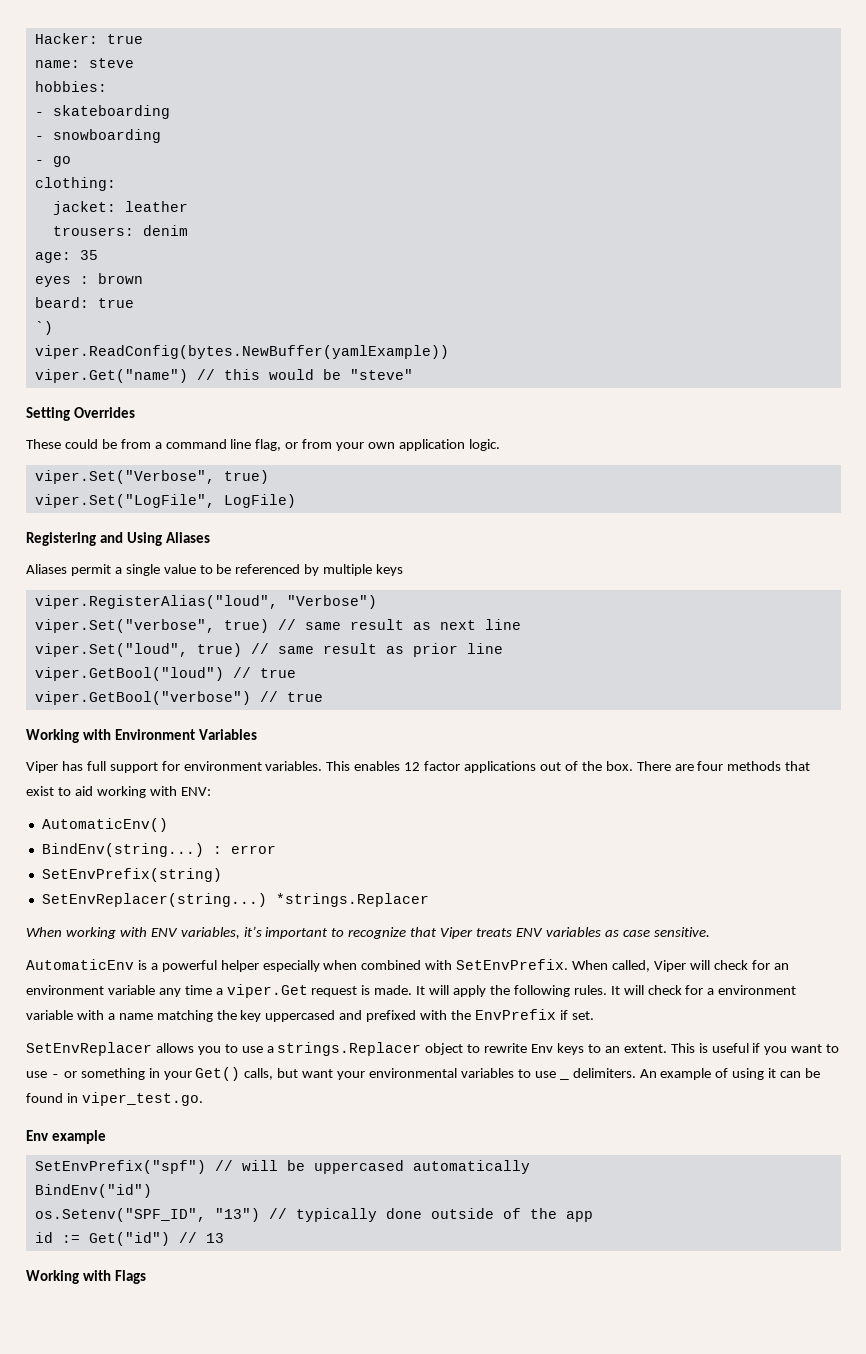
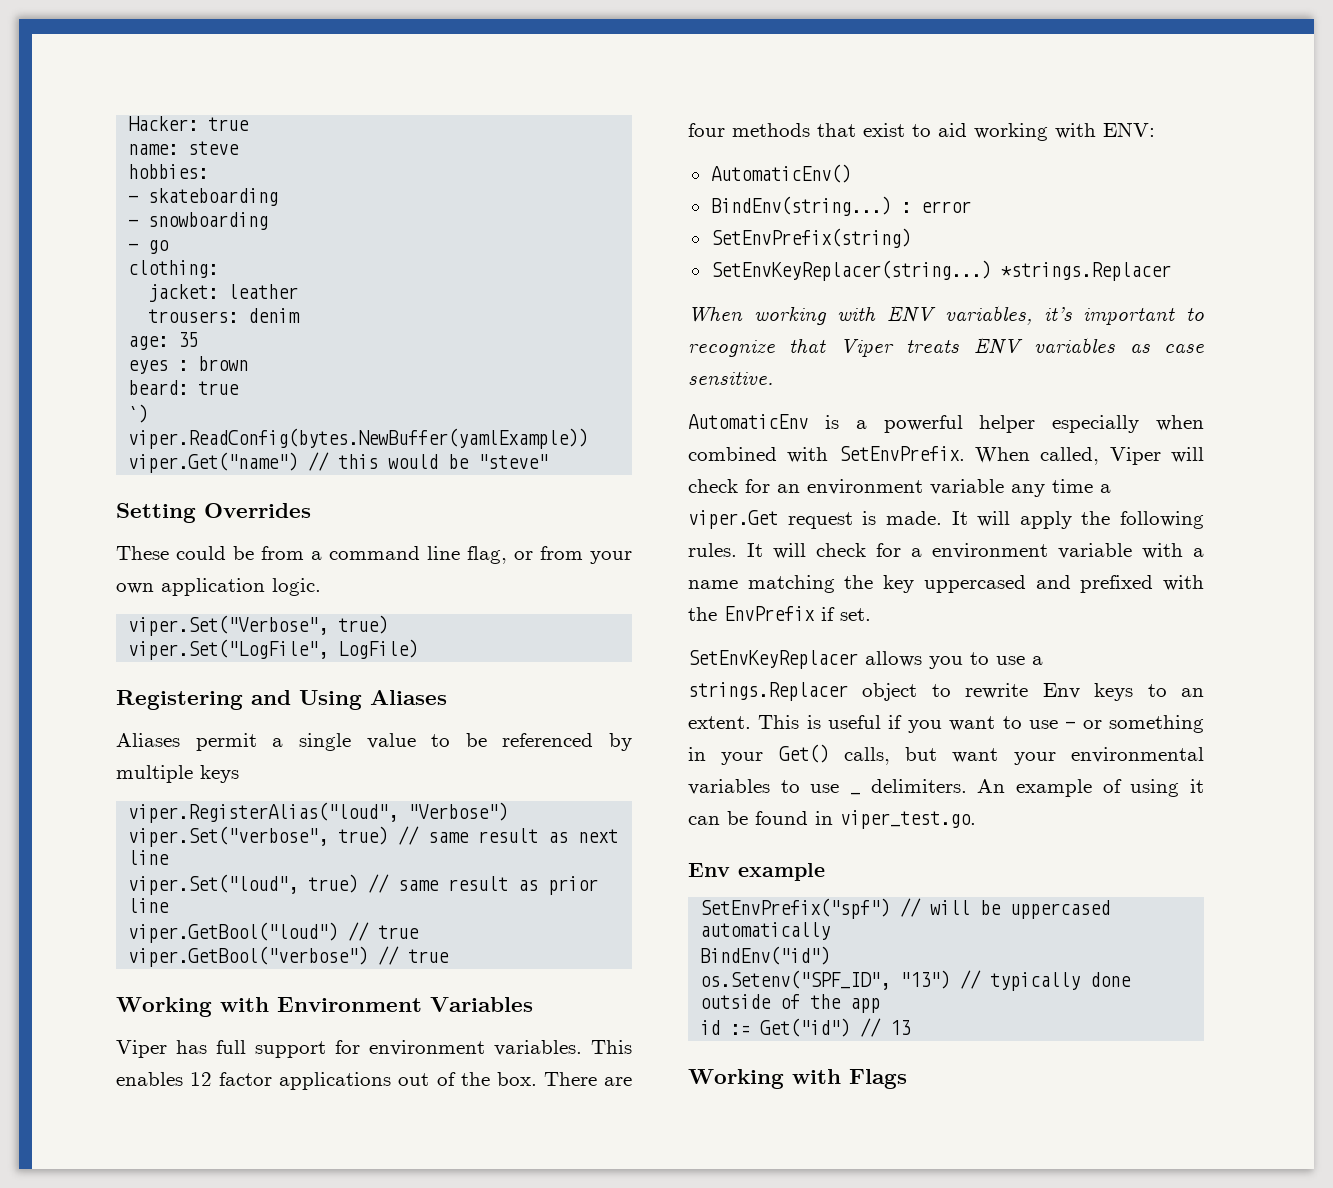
[41,893,267,907] SetEnvReplacer(string...) -> [710,260,991,281] SetEnvKeyReplacer(string...)
[26,1042,152,1056] SetEnvReplacer -> [688,650,858,669] SetEnvKeyReplacer

